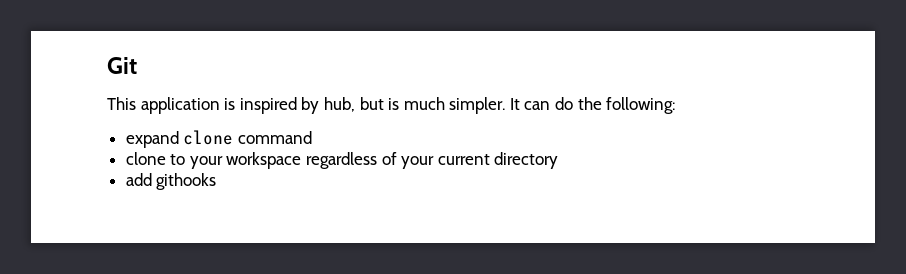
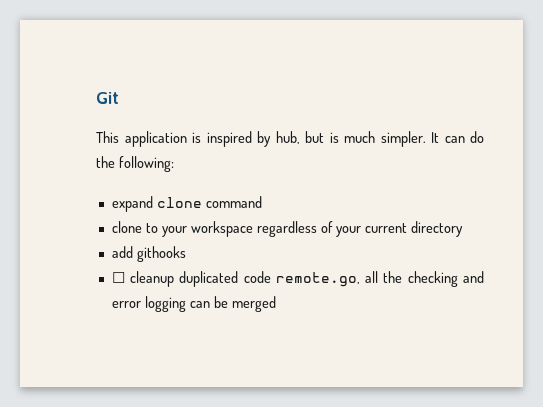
(217, 181) none -> [111,271,485,287] [111,296,276,312] // ☐ cleanup duplicated code remote.go, all the checking and error logging can be merged

